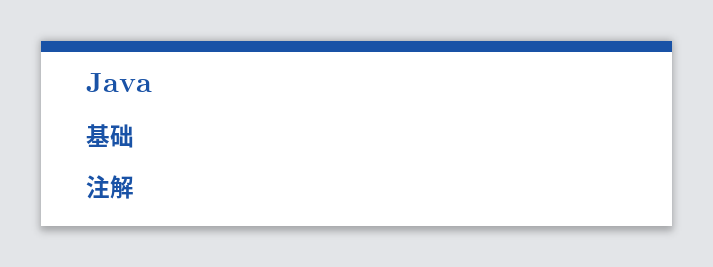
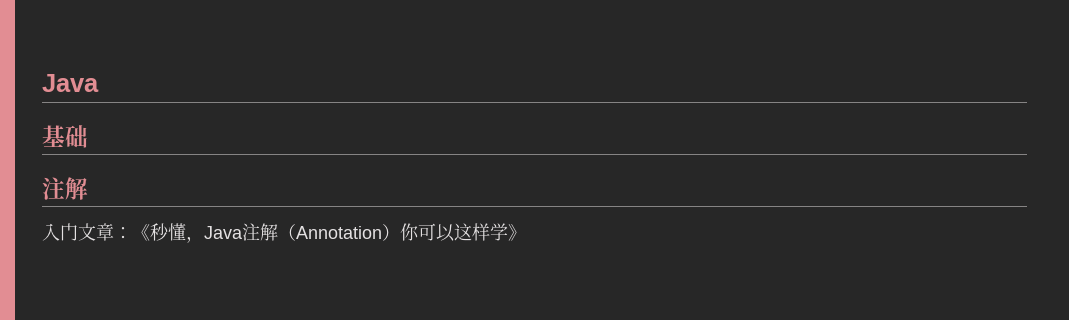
(134, 187) none -> [42,223,526,243] // 入门文章：《秒懂，Java注解（Annotation）你可以这样学》

